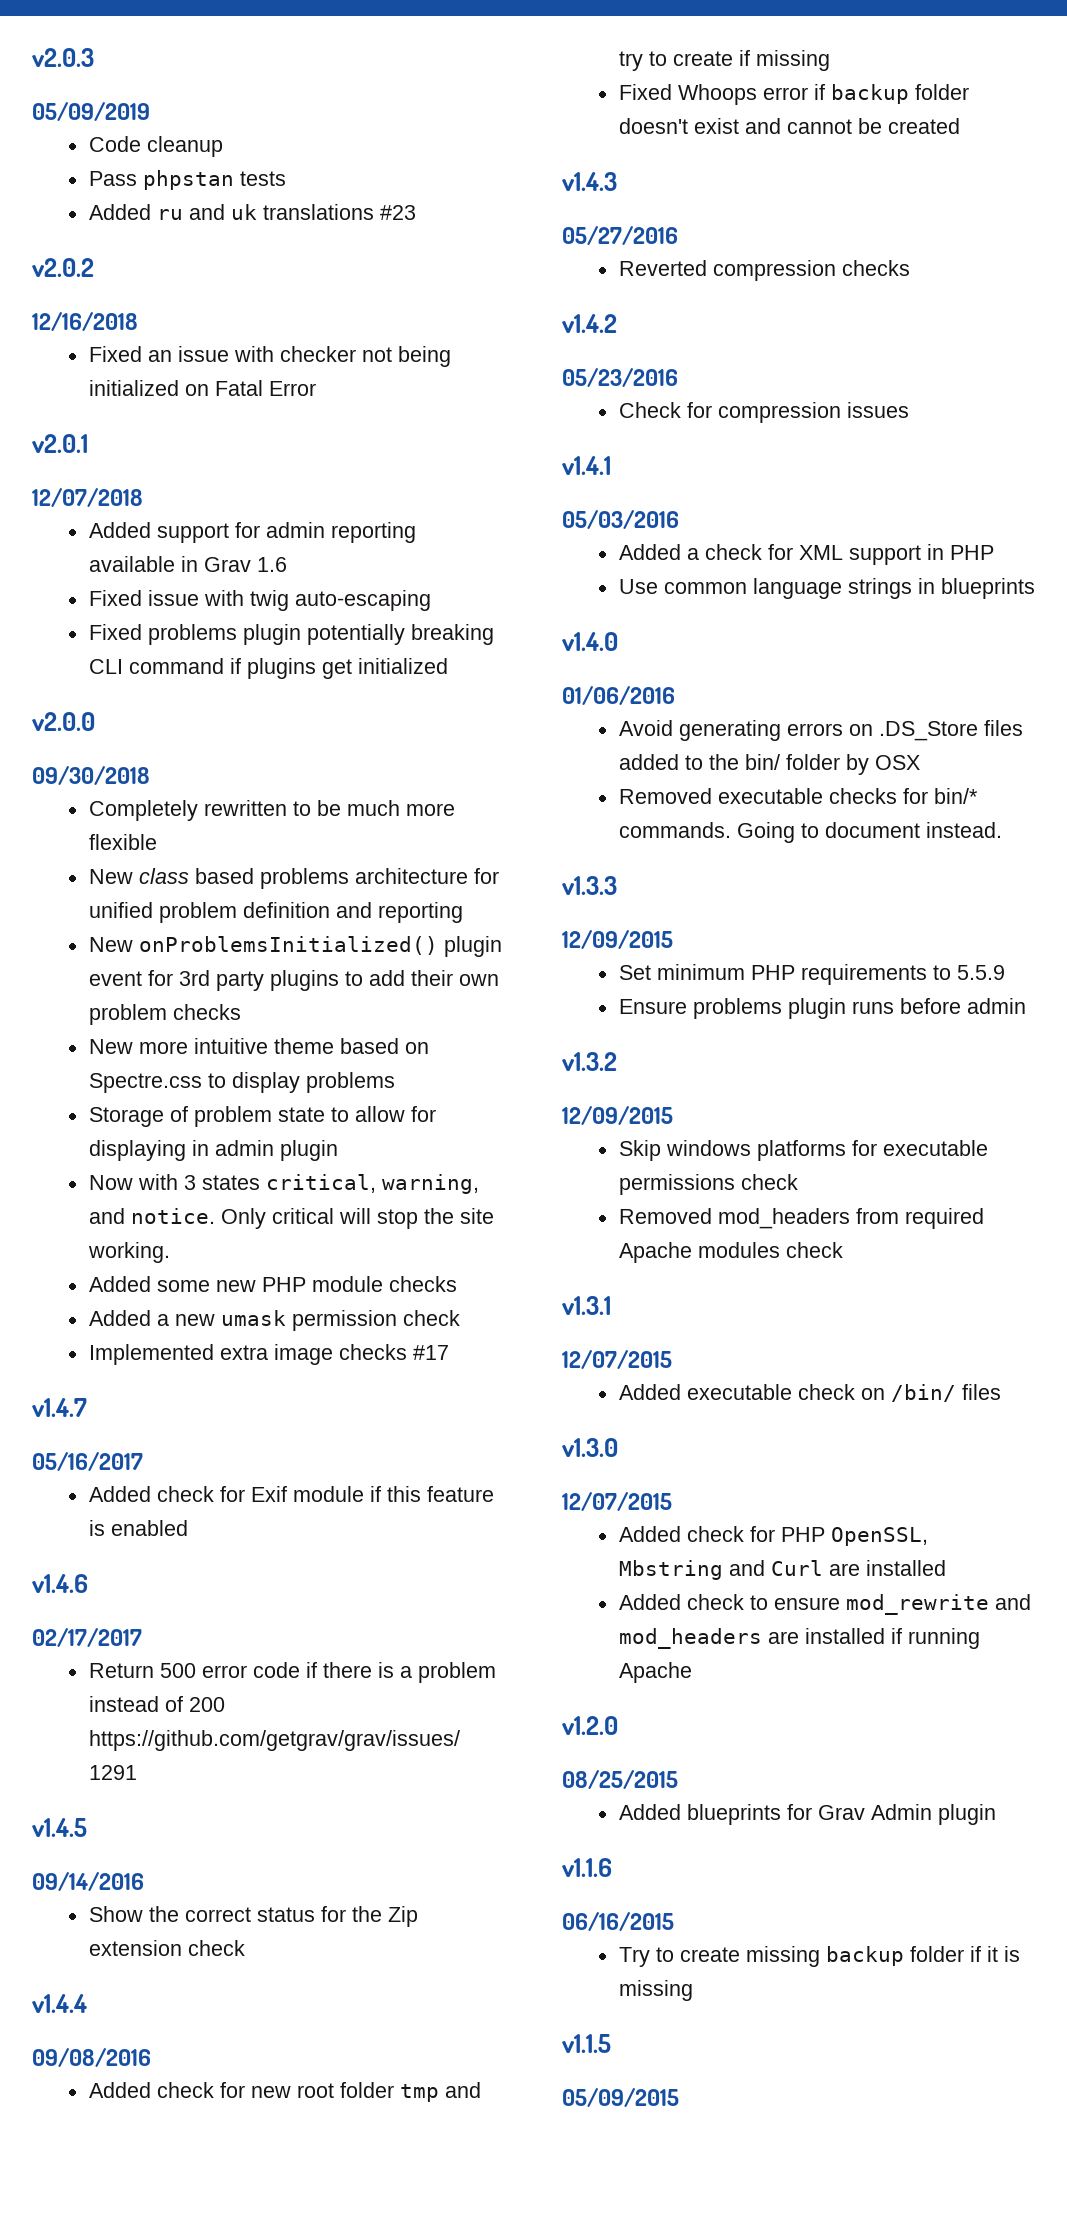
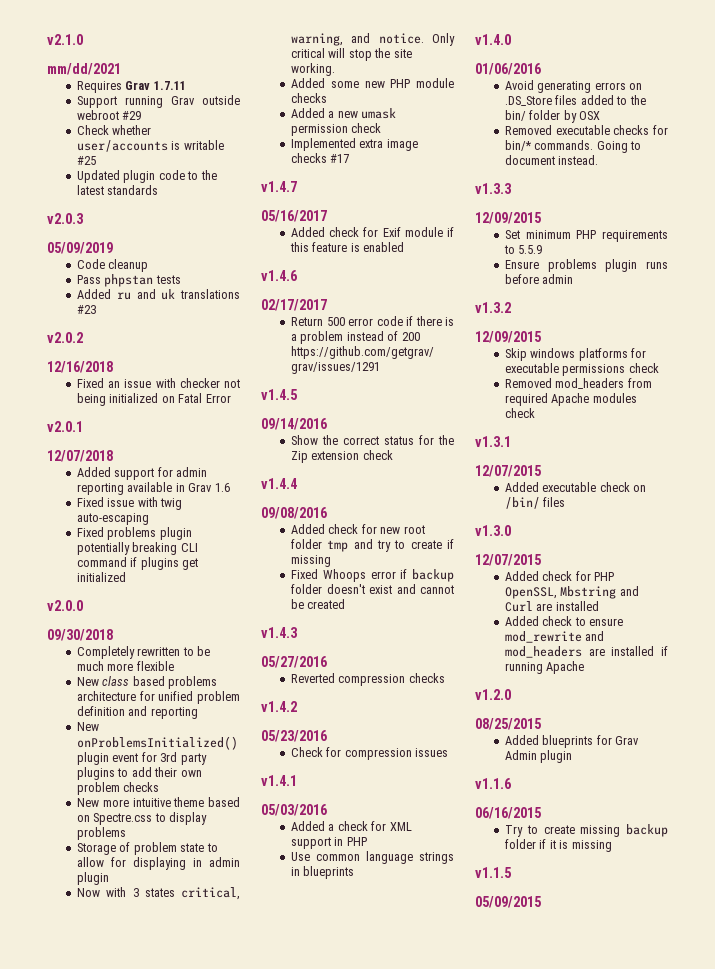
(32, 57) none -> [47,34,83,45] [47,63,121,75] [77,81,186,93] [77,95,241,108] [77,110,142,120] [77,125,152,135] [77,140,224,152] [77,156,97,165] [77,170,217,183] [77,185,159,195] v2.1.0 // mm/dd/2021 // Requires Grav 1.7.11 // Support running Grav outside webroot #29 // Check whether user/accounts is writable #25 // Updated plugin code to the latest standards //

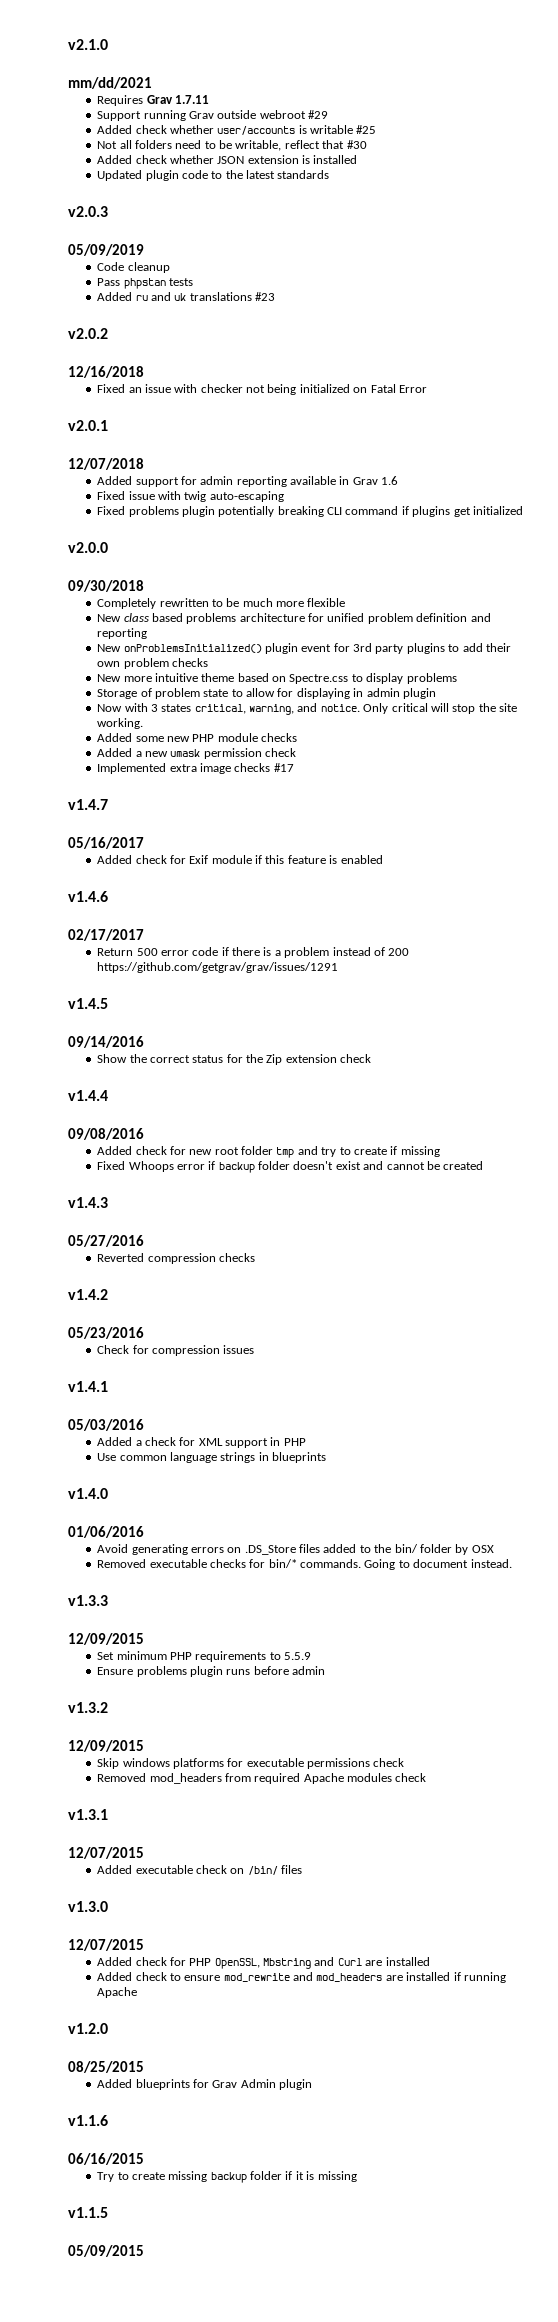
[77,125,110,135] Check -> [97,125,167,134] Added check
(97, 160) none -> [97,140,367,151] [97,155,358,164] // Not all folders need to be writable, reflect that #30 // Added check whether JSON extension is installed

